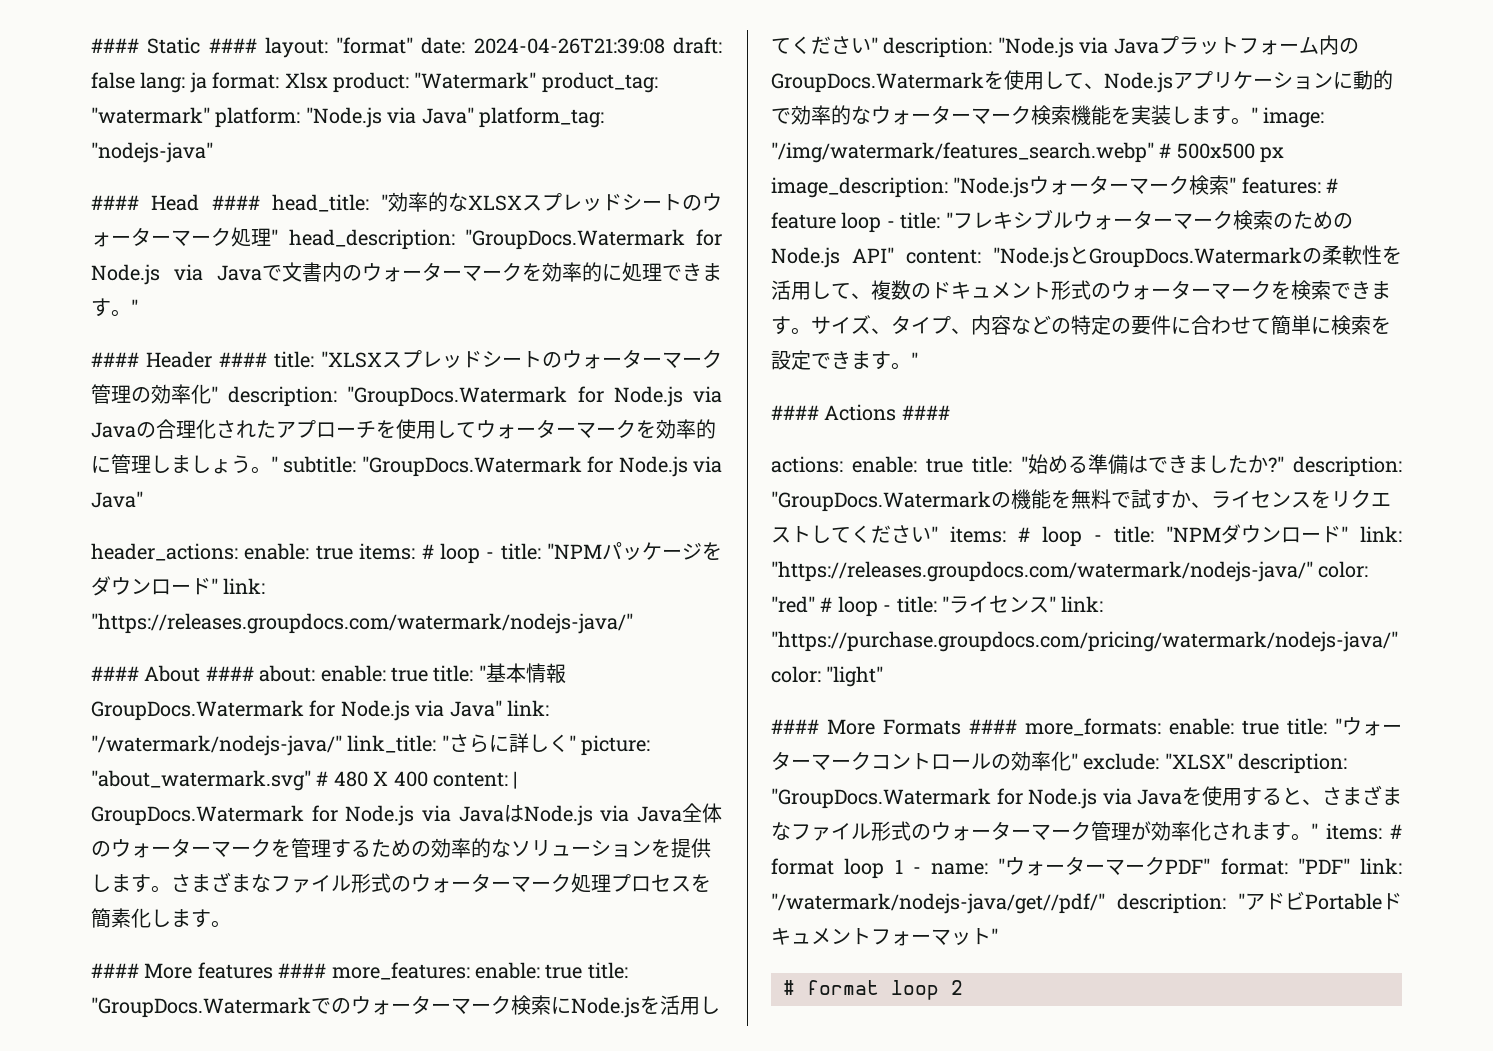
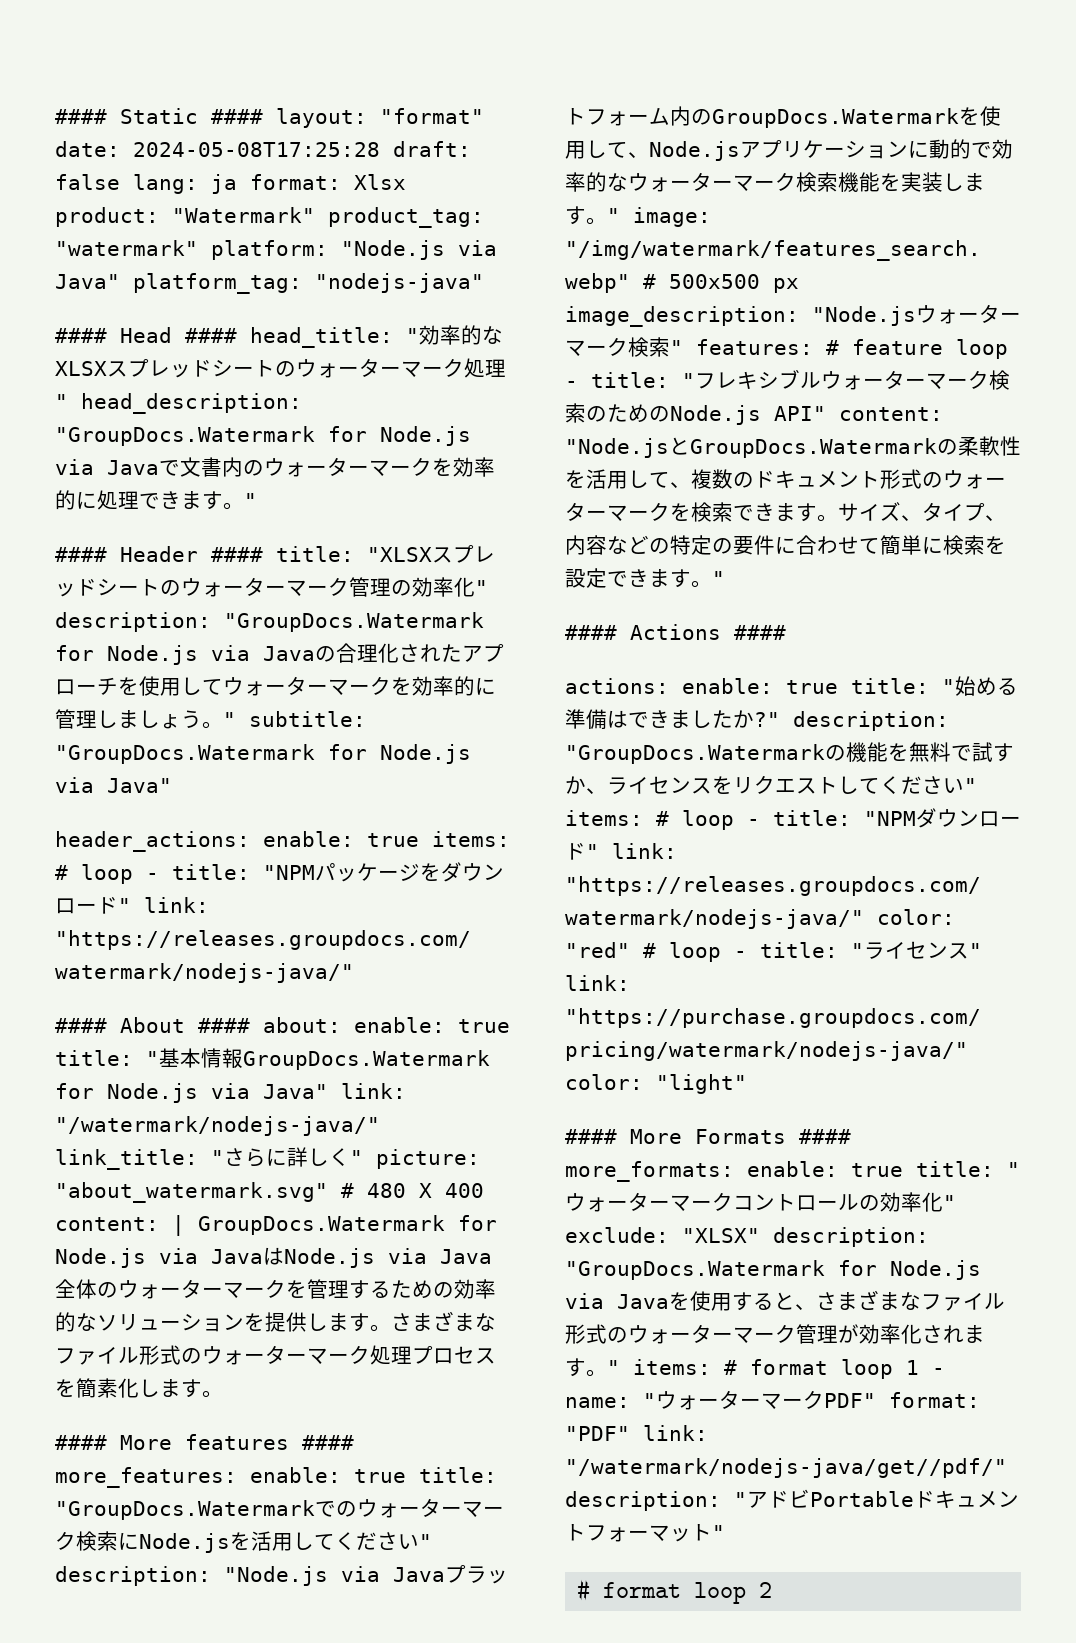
[473,38,665,54] 2024-04-26T21:39:08 -> [133,142,380,157] 2024-05-08T17:25:28

